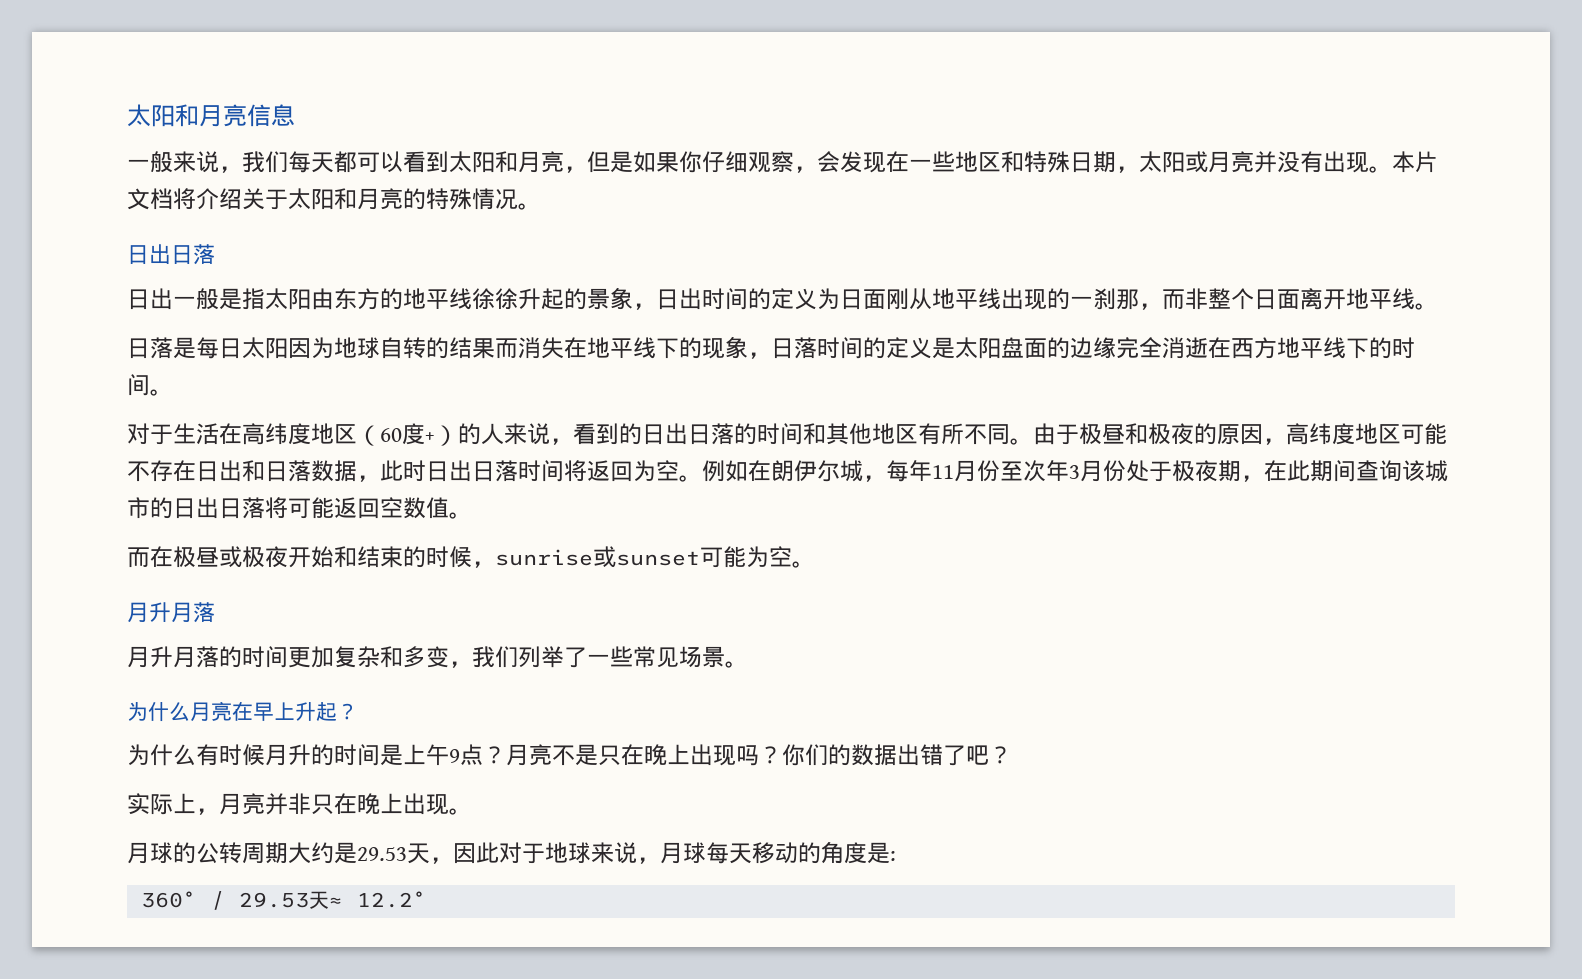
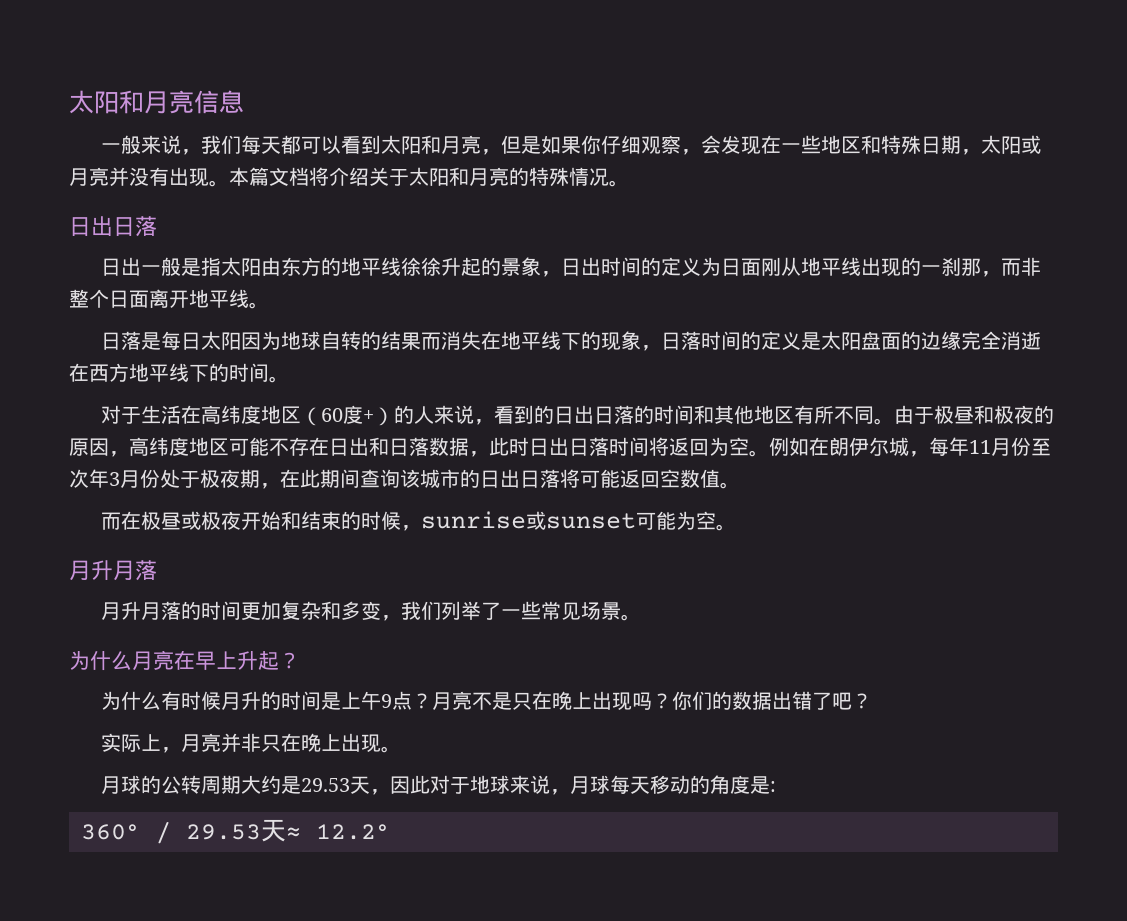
[1415,151,1438,173] 片 -> [249,167,269,186] 篇

